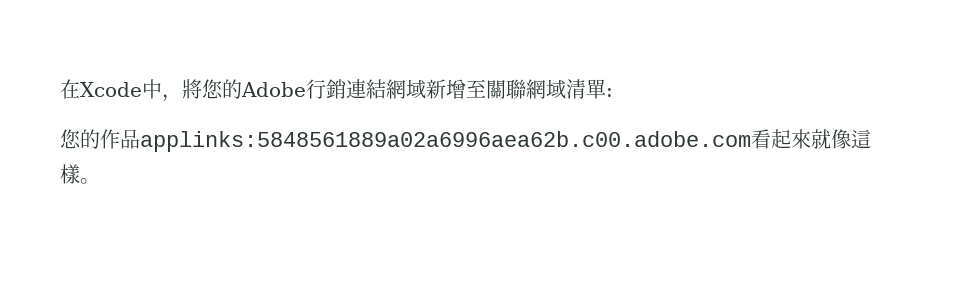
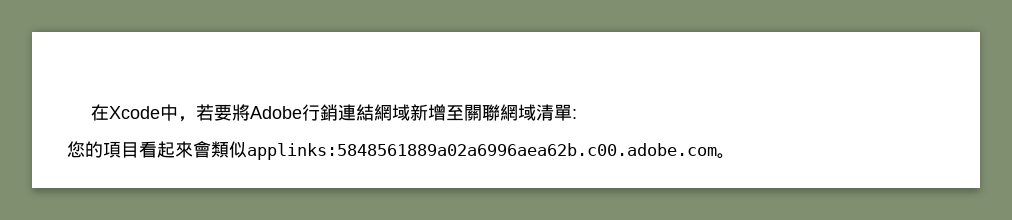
[182,79,242,99] 將您的 -> [196,104,251,121] 若要將
[100,129,871,152] [60,164,80,184] 作品applinks:5848561889a02a6996aea62b.c00.adobe.com看起來就像這樣 -> [103,141,717,160] 項目看起來會類似applinks:5848561889a02a6996aea62b.c00.adobe.com

